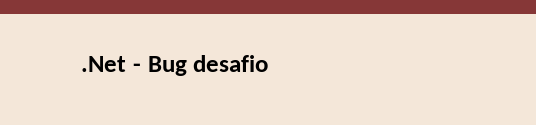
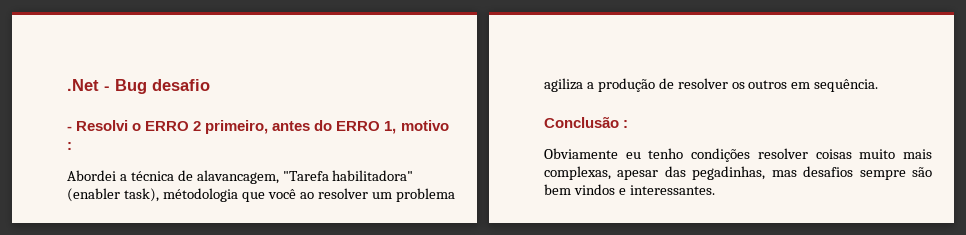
(269, 63) none -> [67,120,449,134] [67,142,72,150] [67,170,414,184] [67,188,455,202] [544,78,879,92] [544,116,629,128] [544,148,932,162] [544,166,932,180] [544,184,715,195] // - Resolvi o ERRO 2 primeiro, antes do ERRO 1, motivo : // Abordei a técnica de alavancagem, "Tarefa habilitadora" (enabler task), métodologia que você ao resolver um problema agiliza a produção de resolver os outros em sequência. // Conclusão : // Obviamente eu tenho condições resolver coisas muito mais complexas, apesar das pegadinhas, mas desafios sempre são bem vindos e interessantes.

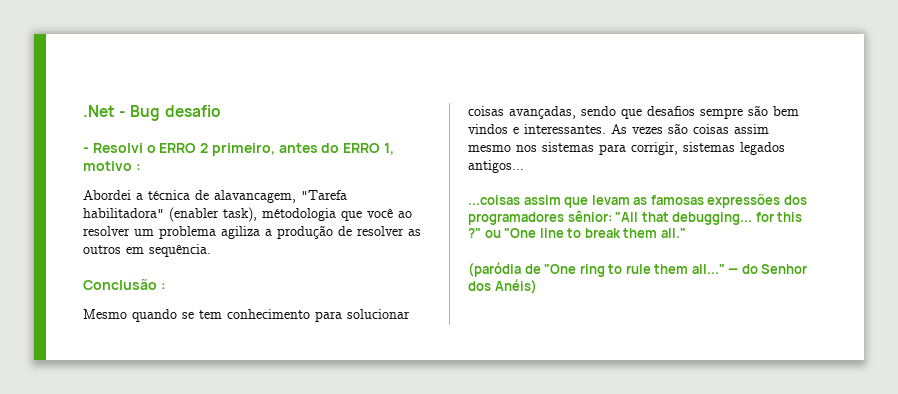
[731,82,745,89] os -> [408,229,421,236] as
[544,148,932,162] [544,166,797,180] Obviamente eu tenho condições resolver coisas muito mais complexas, apesar das pegadinhas, mas -> [83,309,410,322] [468,106,642,119] Mesmo quando se tem conhecimento para solucionar coisas avançadas, sendo que
(715, 190) none -> [611,123,769,134] [468,142,785,155] [468,160,524,173] [468,194,807,208] [468,210,803,225] [468,228,686,238] [468,262,808,277] [468,279,537,294] As vezes são coisas assim mesmo nos sistemas para corrigir, sistemas legados antigos... // ...coisas assim que levam as famosas expressões dos programadores sênior: "All that debugging... for this ?" ou "One line to break them all." // (paródia de "One ring to rule them all..." — do Senhor dos Anéis)

